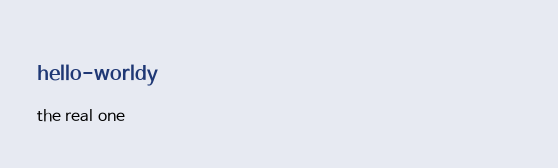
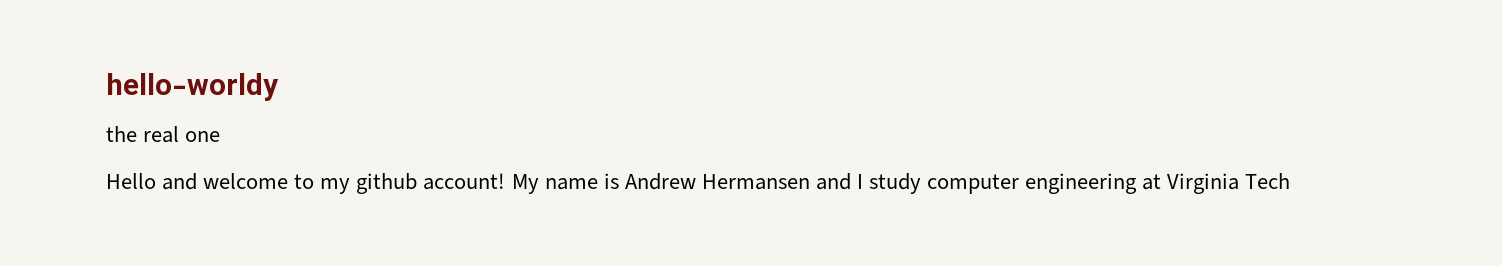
(125, 116) none -> [106,173,1291,194] // Hello and welcome to my github account! My name is Andrew Hermansen and I study computer engineering at Virginia Tech

